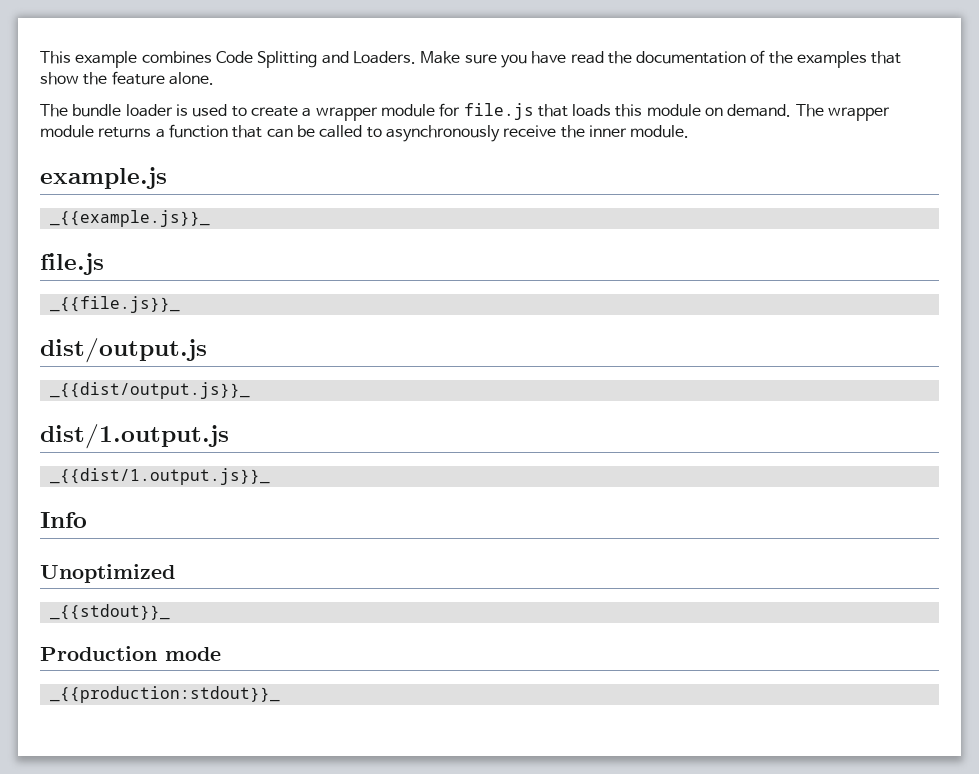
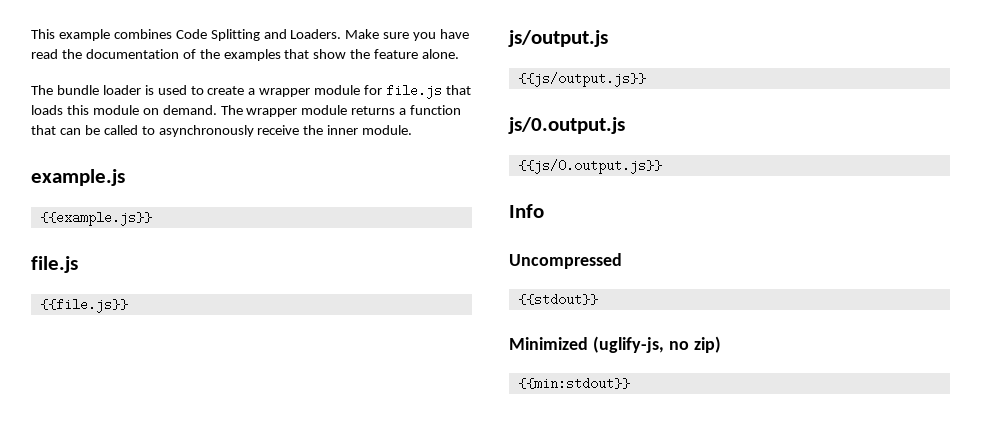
[49,210,210,227] _{{example.js}}_ -> [39,211,152,226] {{example.js}}
[49,296,180,313] [40,338,207,363] [49,382,250,399] [40,424,229,449] [49,468,270,485] [40,512,87,528] [40,564,175,583] [49,604,170,620] [40,646,221,661] [49,686,280,703] _{{file.js}}_ // dist/output.js // _{{dist/output.js}}_ // dist/1.output.js // _{{dist/1.output.js}}_ // Info // Unoptimized // _{{stdout}}_ // Production mode // _{{production:stdout}}_ -> [39,298,128,313] [508,30,608,47] [517,72,646,87] [508,117,625,134] [517,159,662,174] [509,204,544,218] [509,253,622,269] [517,293,598,306] [509,336,721,353] [517,377,630,390] {{file.js}} // js/output.js // {{js/output.js}} // js/0.output.js // {{js/0.output.js}} // Info // Uncompressed // {{stdout}} // Minimized (uglify-js, no zip) // {{min:stdout}}

